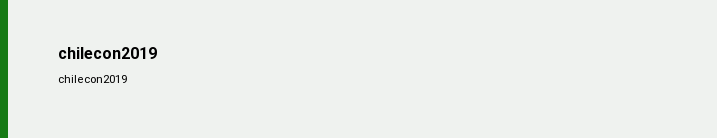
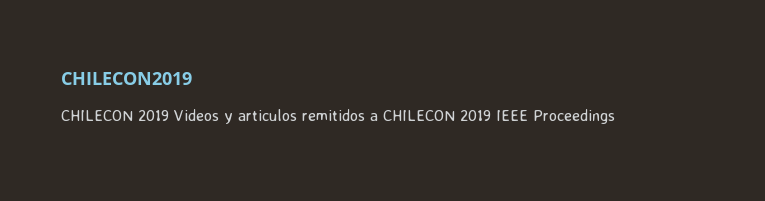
[58,47,157,59] [58,75,127,83] chilecon2019 // chilecon2019 -> [61,72,192,85] [61,109,615,124] CHILECON2019 // CHILECON 2019 Videos y articulos remitidos a CHILECON 2019 IEEE Proceedings

